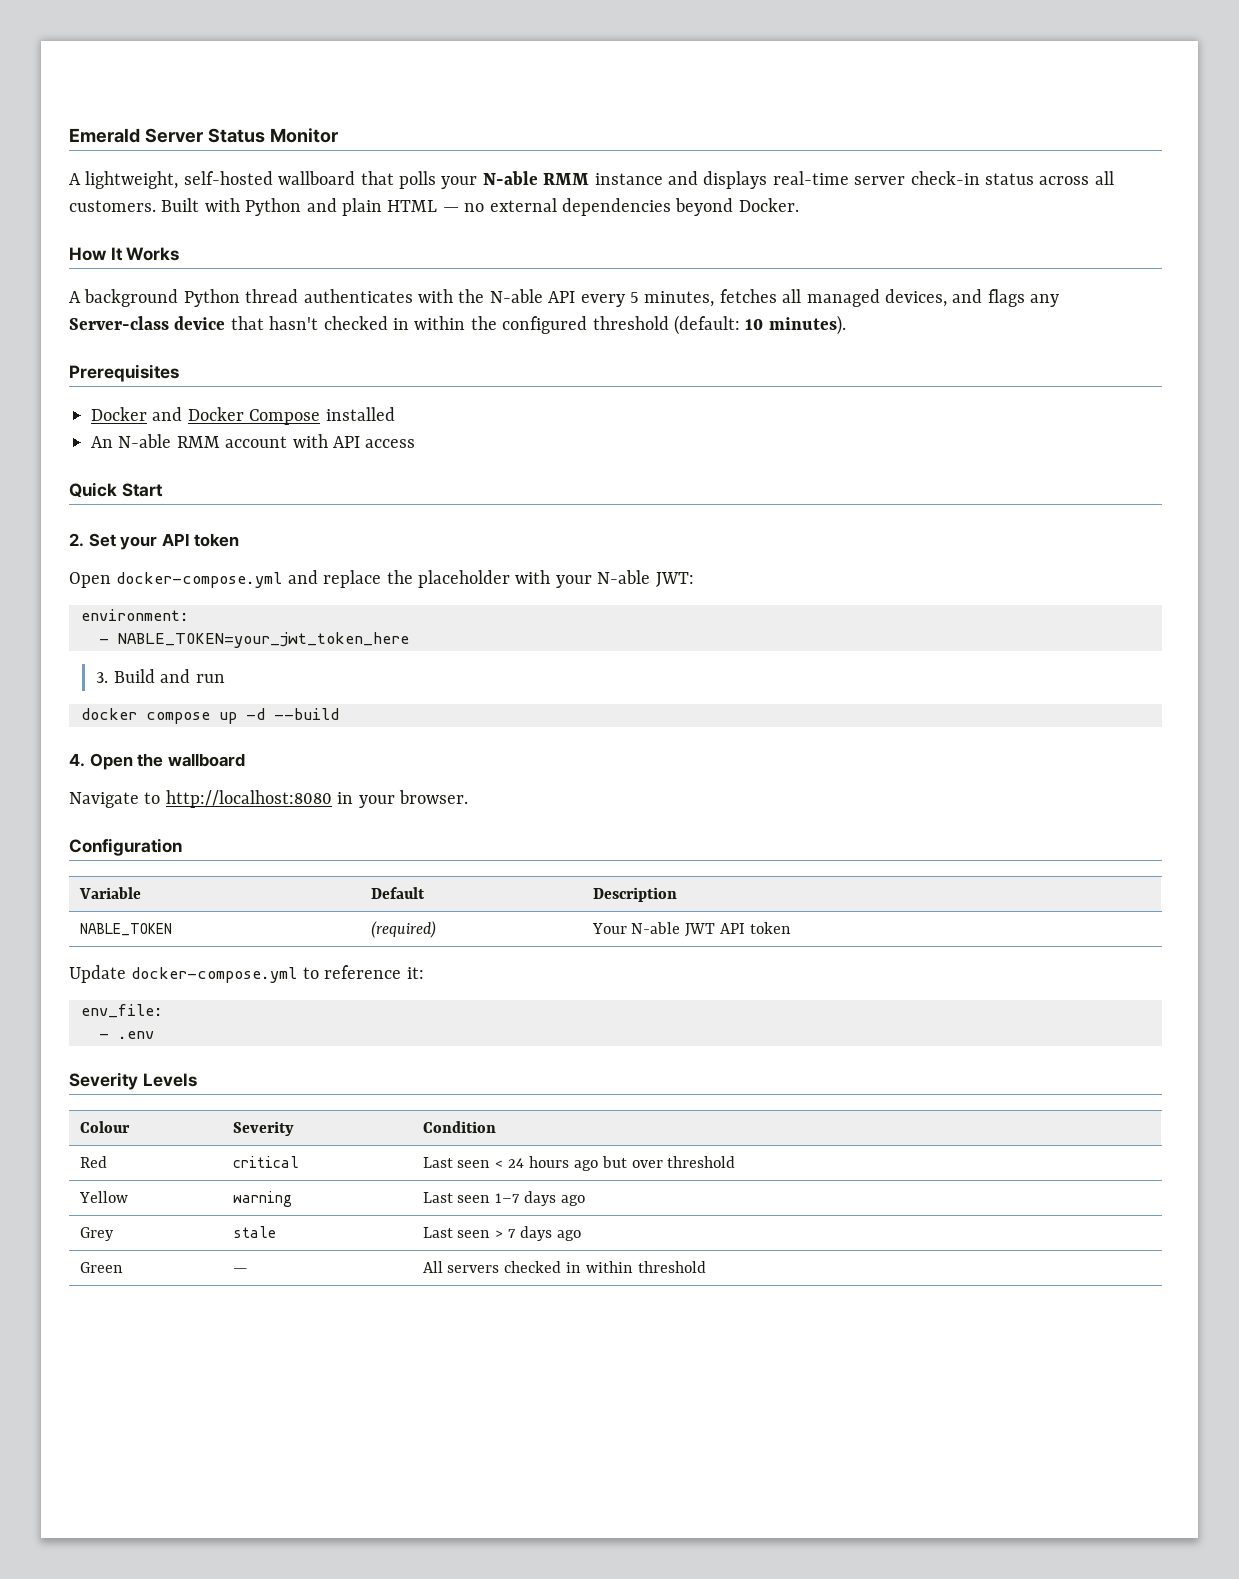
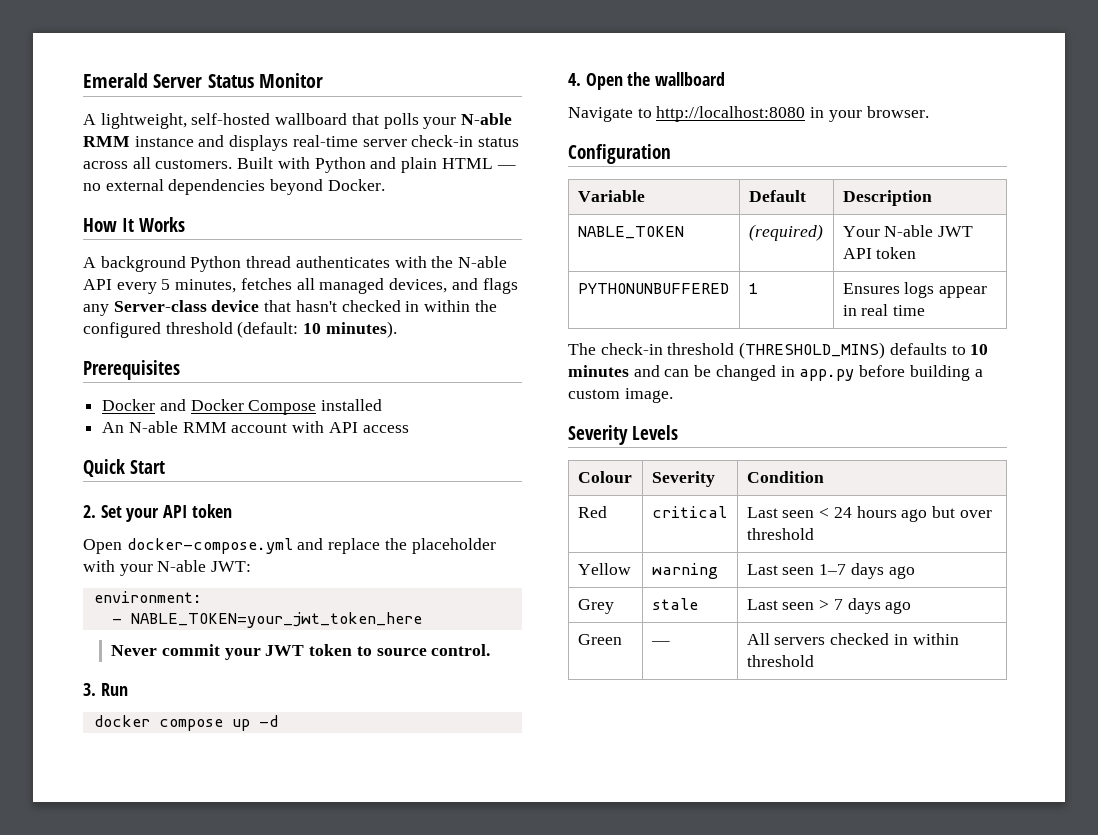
[96,669,225,683] 3. Build and run -> [111,644,491,660] [83,683,128,696] Never commit your JWT token to source control. // 3. Run
[274,708,339,720] --build -> (278, 721) none
[69,965,424,983] [81,1004,163,1018] [99,1031,154,1039] // Update docker-compose.yml to reference it: // env_file: // - .env -> [577,283,729,294] [748,283,758,294] [842,282,988,298] [842,304,926,316] [568,342,989,359] [568,365,983,381] [568,388,673,403] // PYTHONUNBUFFERED | 1 | Ensures logs appear in real time // The check-in threshold (THRESHOLD_MINS) defaults to 10 minutes and can be changed in app.py before building a custom image.

